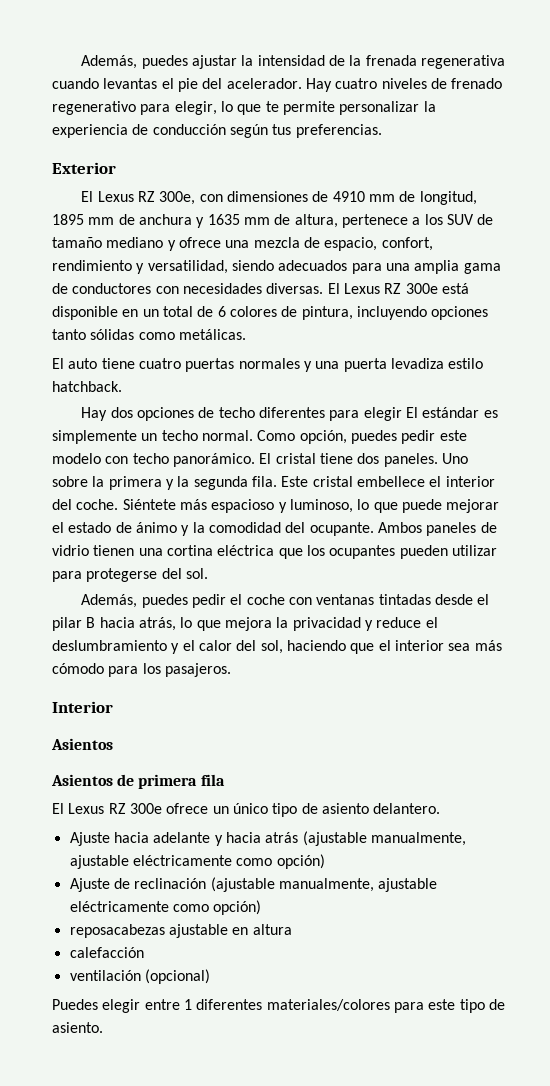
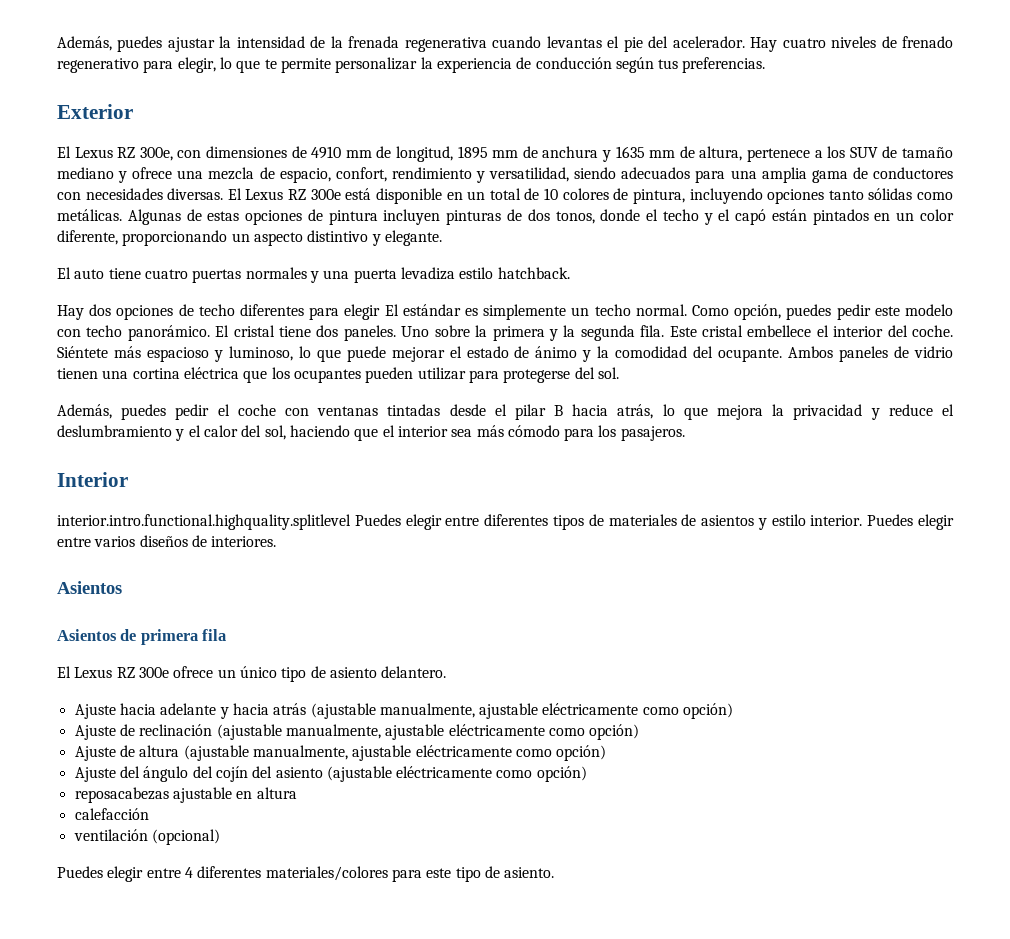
[217,306,226,317] 6 -> [544,188,559,200] 10
(246, 334) none -> [127,209,954,225] [57,230,442,246] Algunas de estas opciones de pintura incluyen pinturas de dos tonos, donde el techo y el capó están pintados en un color diferente, proporcionando un aspecto distintivo y elegante.
(113, 707) none -> [57,514,955,530] [57,535,277,547] // interior.intro.functional.highquality.splitlevel Puedes elegir entre diferentes tipos de materiales de asientos y estilo interior. Puedes elegir entre varios diseños de interiores.
(262, 907) none -> [74,745,607,761] [74,766,587,782] // Ajuste de altura (ajustable manualmente, ajustable eléctricamente como opción) // Ajuste del ángulo del cojín del asiento (ajustable eléctricamente como opción)
[183,999,192,1010] 1 -> [184,867,193,878] 4

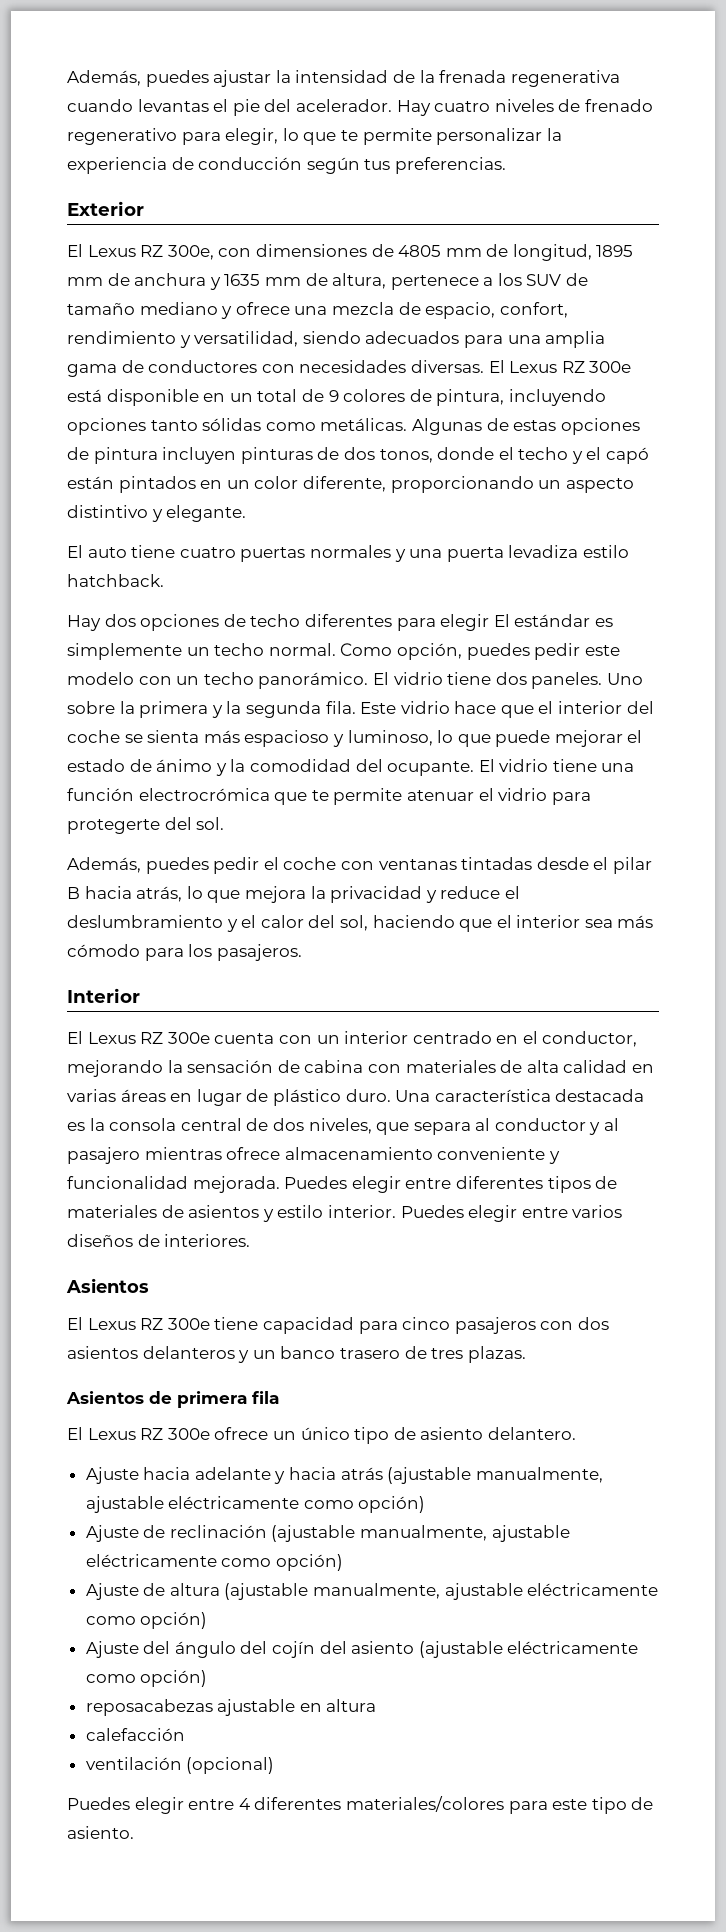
[311,146,342,159] 4910 -> [398,245,442,257] 4805
[544,188,559,200] 10 -> [328,390,339,402] 9
(81, 333) none -> [176,676,200,685] un
[233,325,275,337] cristal -> [393,672,443,685] vidrio
[701,325,953,337] [57,346,108,358] cristal embellece el interior del coche. Siéntete -> [400,701,654,718] [67,730,200,743] vidrio hace que el interior del coche se sienta
[788,346,954,362] [57,367,571,383] Ambos paneles de vidrio tienen una cortina eléctrica que los ocupantes pueden utilizar para protegerse -> [478,759,635,772] [67,788,591,805] [67,819,160,834] El vidrio tiene una función electrocrómica que te permite atenuar el vidrio para protegerte
[57,514,351,530] interior.intro.functional.highquality.splitlevel -> [67,1031,638,1047] [67,1060,654,1077] [67,1089,645,1106] [67,1118,620,1135] [67,1147,560,1164] [67,1176,280,1193] El Lexus RZ 300e cuenta con un interior centrado en el conductor, mejorando la sensación de cabina con materiales de alta calidad en varias áreas en lugar de plástico duro. Una característica destacada es la consola central de dos niveles, que separa al conductor y al pasajero mientras ofrece almacenamiento conveniente y funcionalidad mejorada.
(122, 587) none -> [67,1317,609,1334] [67,1346,526,1363] // El Lexus RZ 300e tiene capacidad para cinco pasajeros con dos asientos delanteros y un banco trasero de tres plazas.

